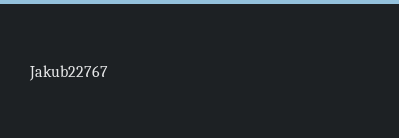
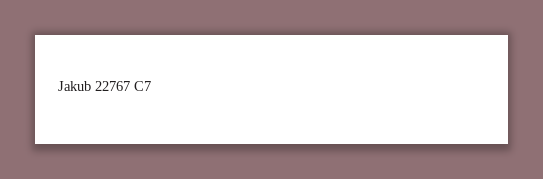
[29,65,108,81] Jakub22767 -> [58,81,151,91] Jakub 22767 C7

